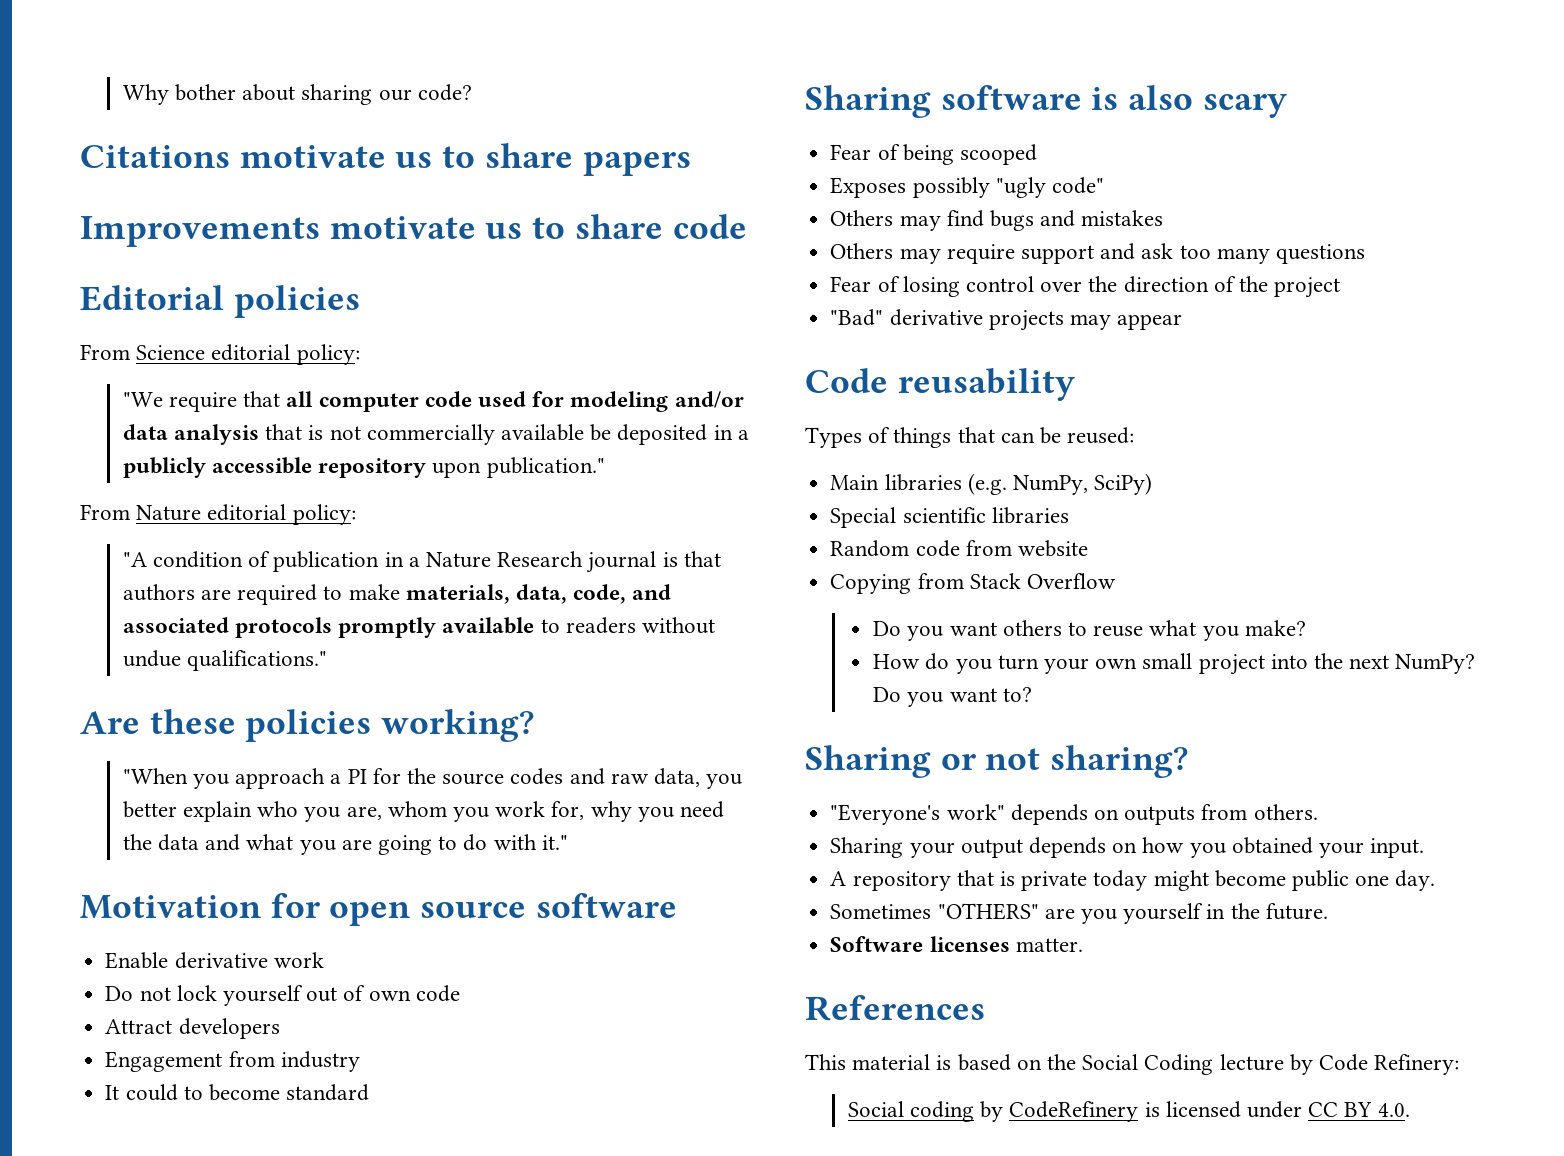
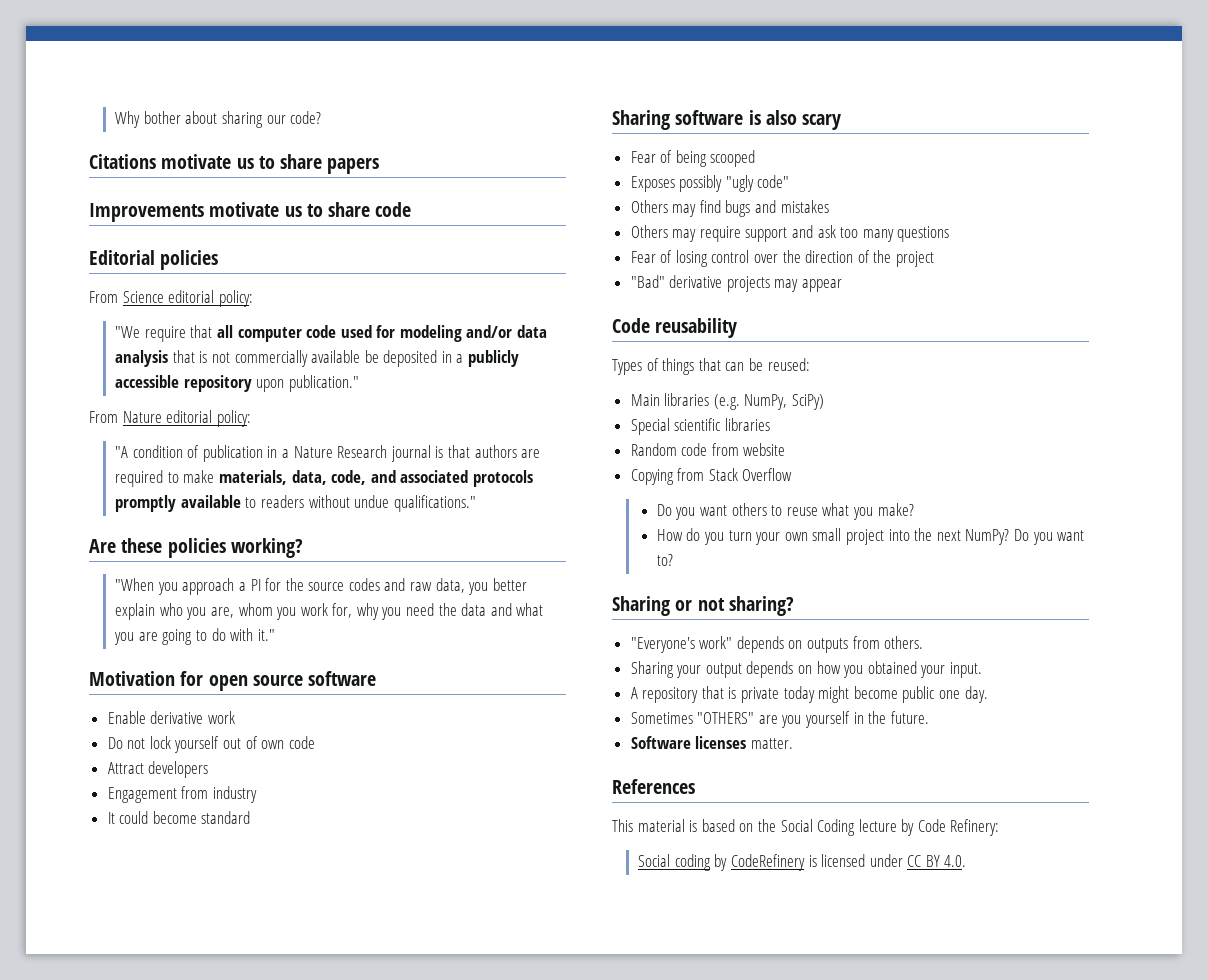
[183,1086,203,1100] to -> (149, 817) none

